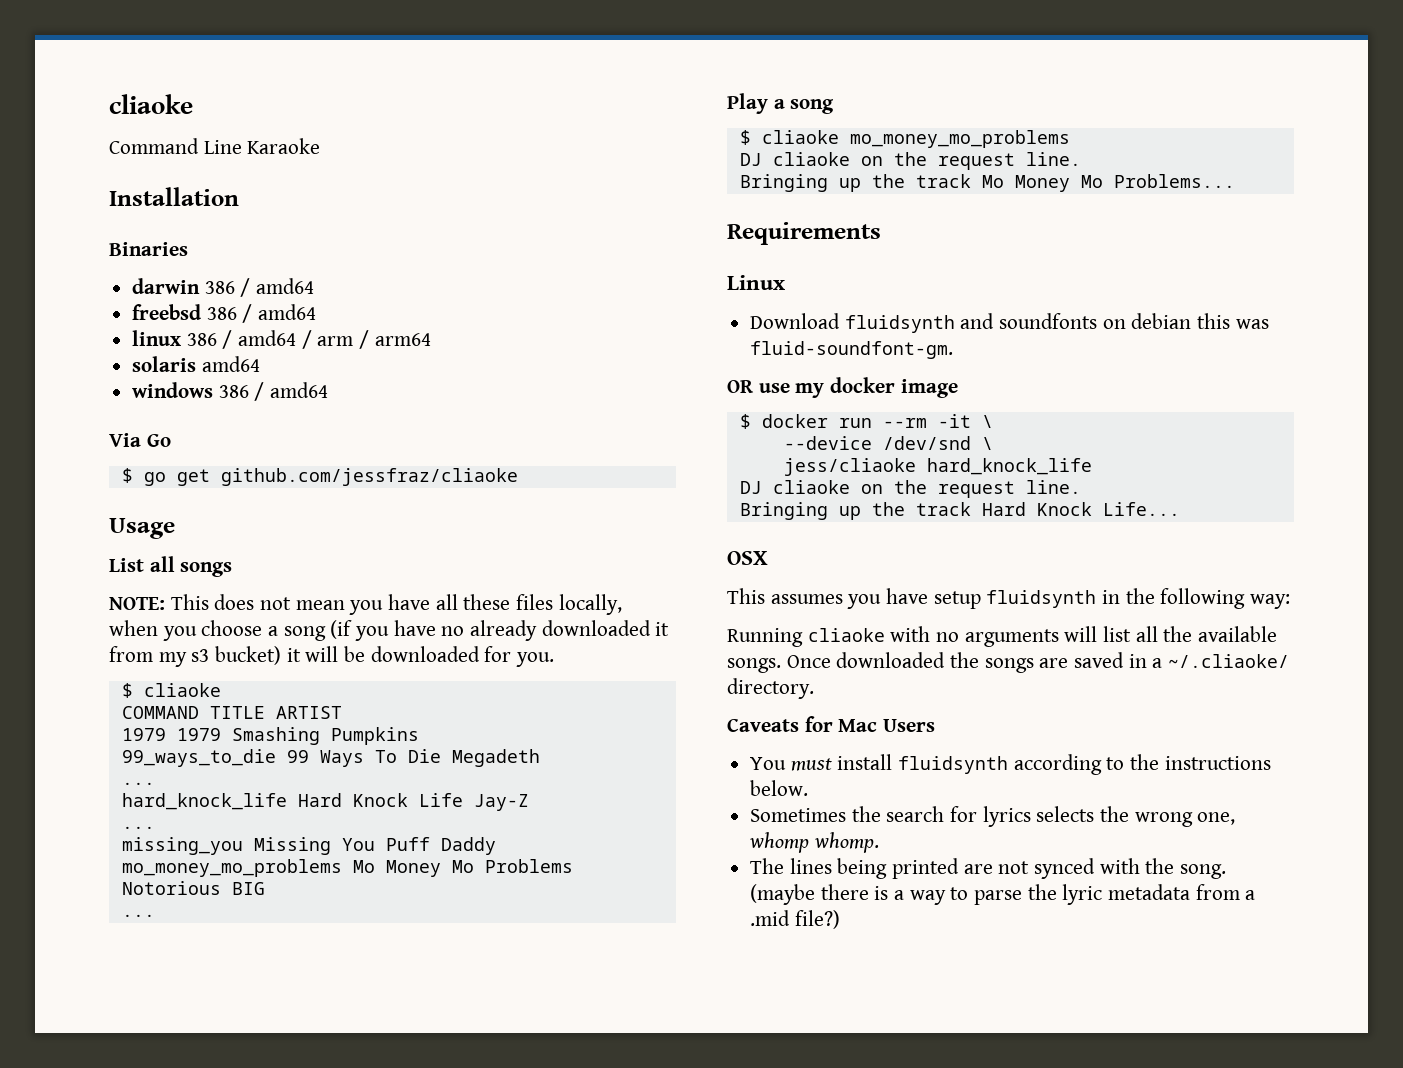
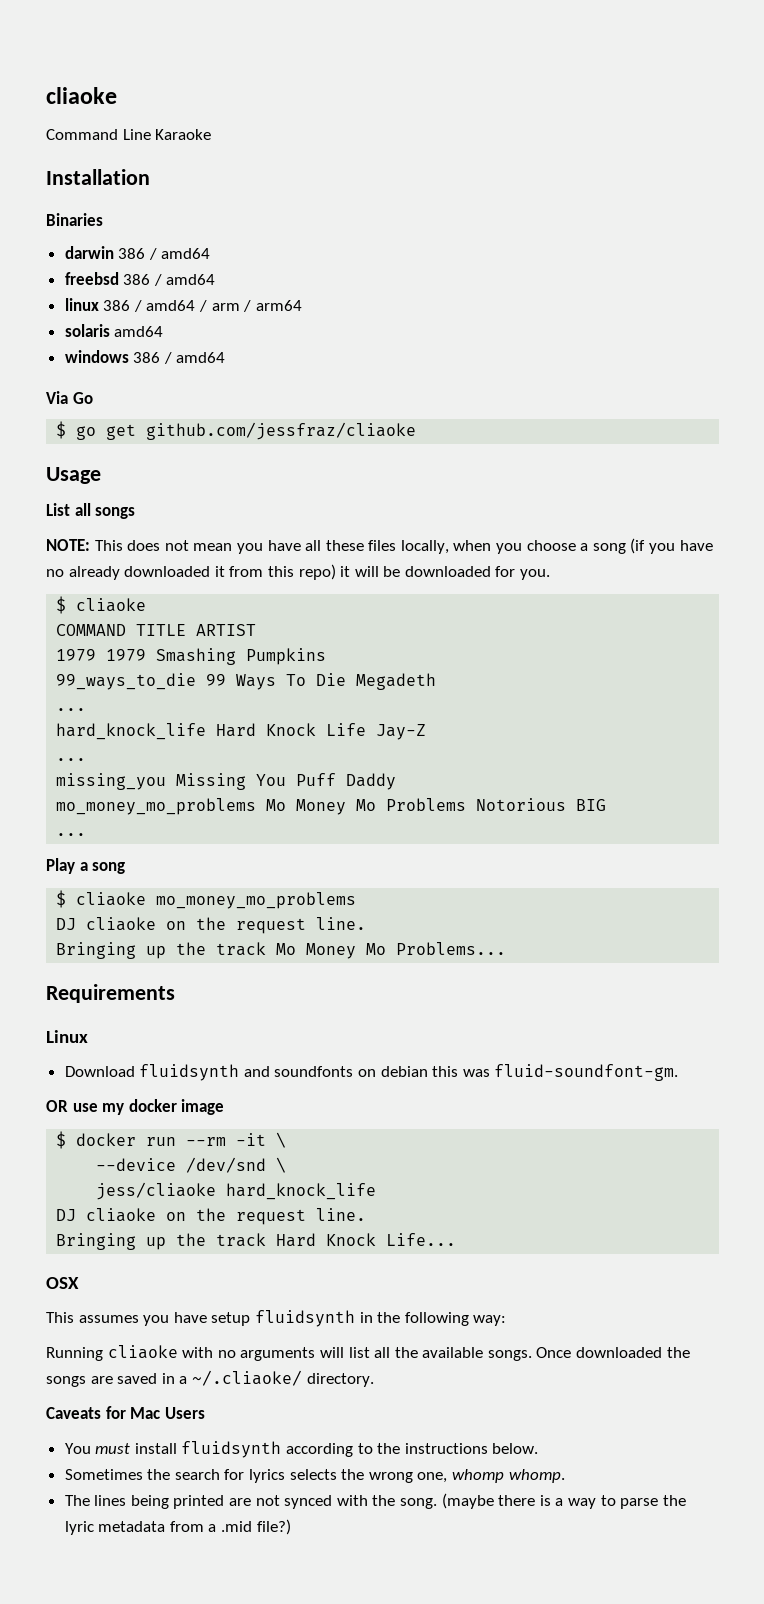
[158,646,282,667] my s3 bucket) -> [267,564,336,580] this repo)

